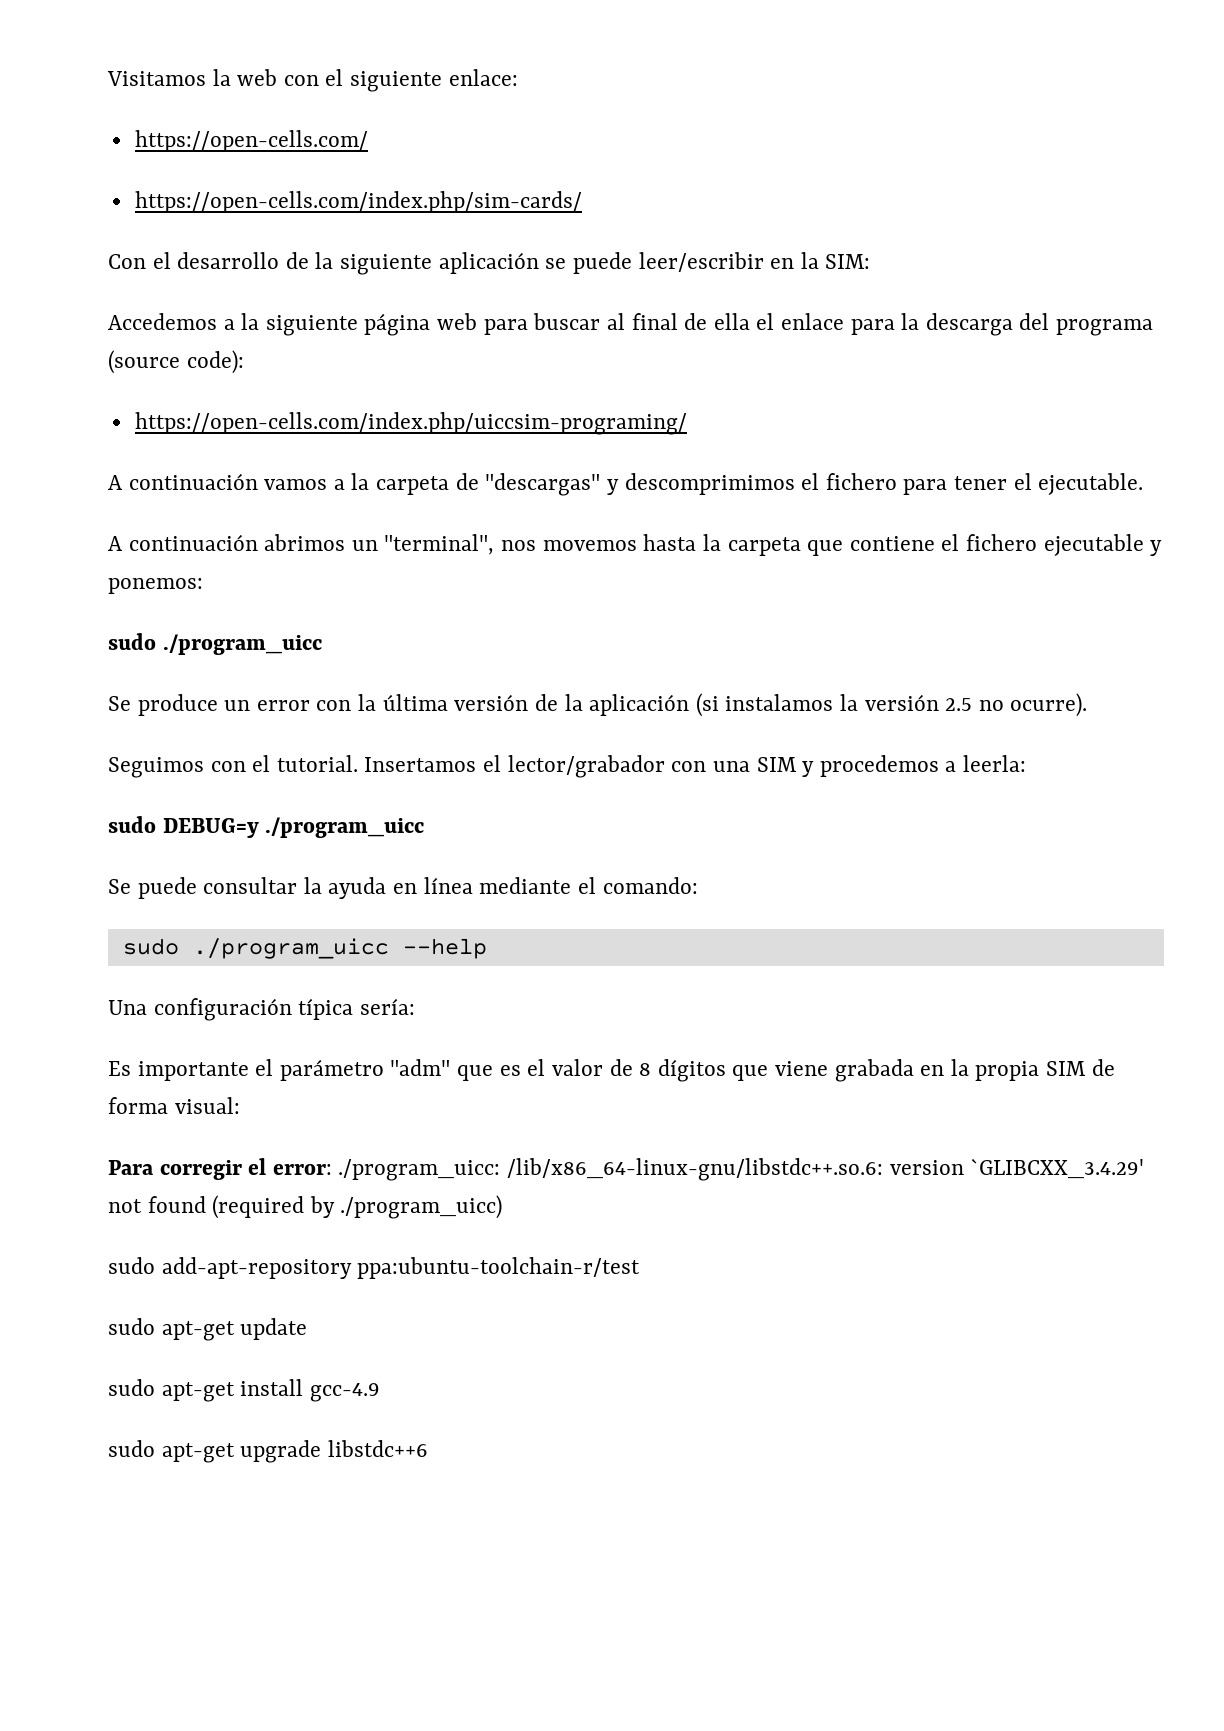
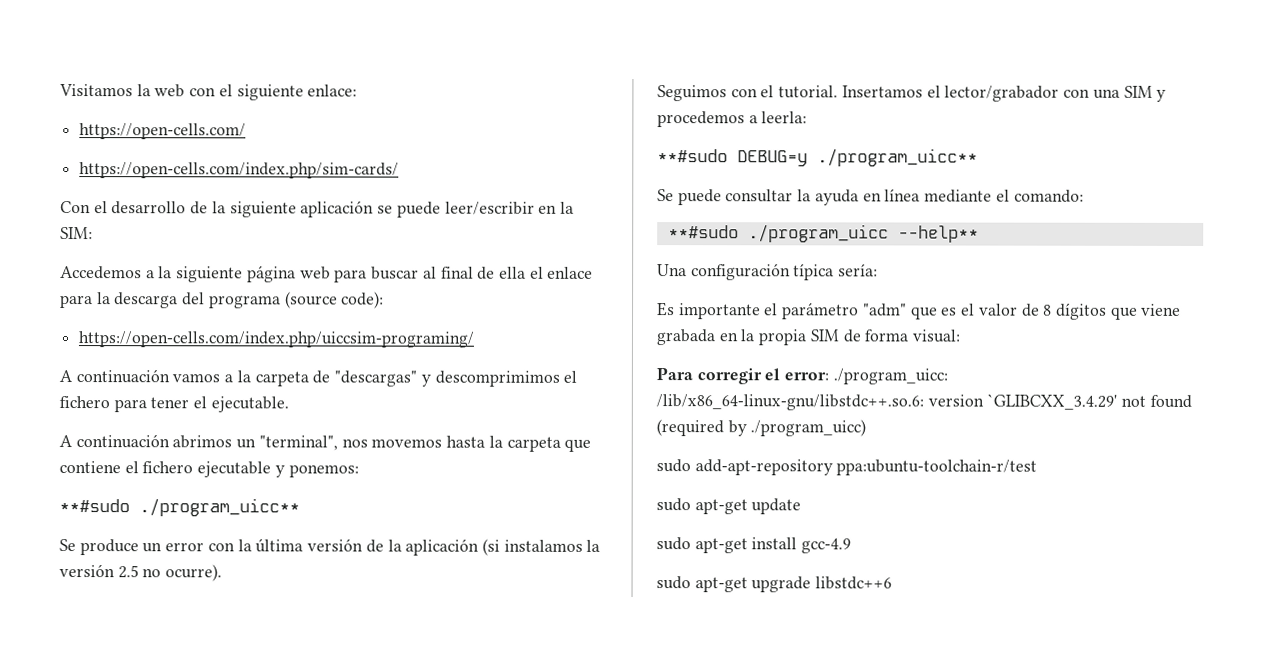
[108,633,322,655] sudo ./program_uicc -> [59,498,300,517] **#sudo ./program_uicc**
[108,816,425,838] sudo DEBUG=y ./program_uicc -> [657,148,978,167] **#sudo DEBUG=y ./program_uicc**
[122,938,487,959] sudo ./program_uicc --help -> [667,224,979,243] **#sudo ./program_uicc --help**

